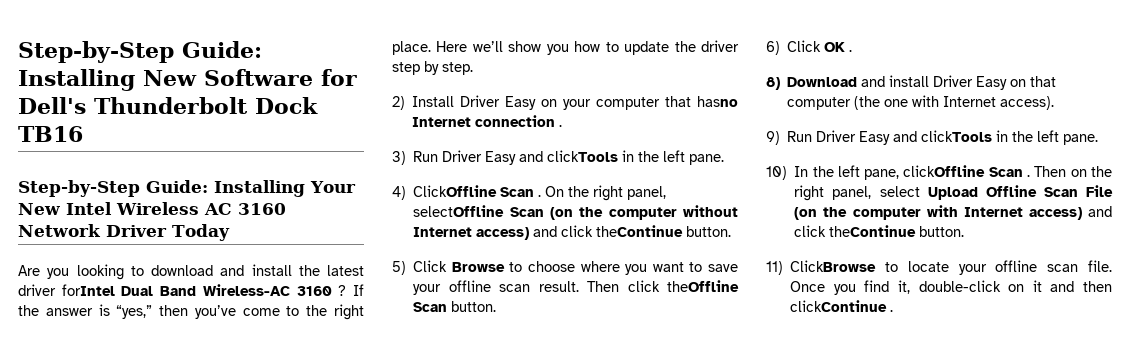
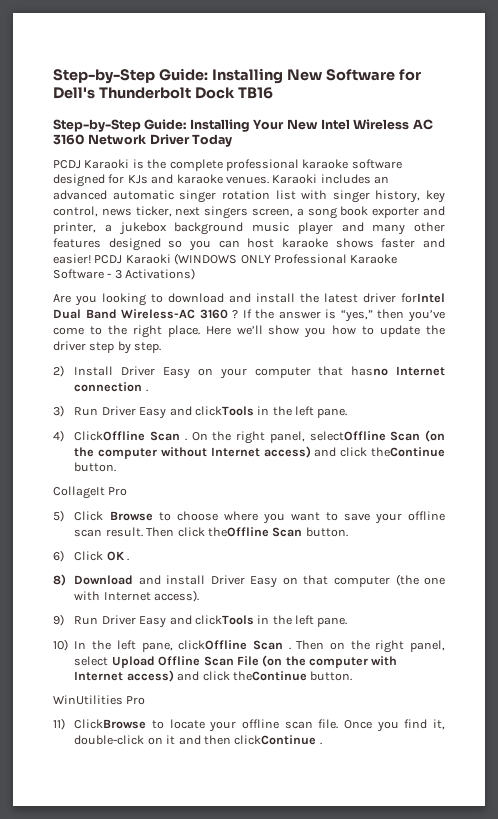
(230, 232) none -> [53,159,402,171] [53,174,389,187] [53,190,445,203] [53,206,446,219] [53,222,445,235] [53,238,445,251] [53,253,398,265] [53,268,196,280] // PCDJ Karaoki is the complete professional karaoke software designed for KJs and karaoke venues. Karaoki includes an advanced automatic singer rotation list with singer history, key control, news ticker, next singers screen, a song book exporter and printer, a jukebox background music player and many other features designed so you can host karaoke shows faster and easier! PCDJ Karaoki (WINDOWS ONLY Professional Karaoke Software - 3 Activations)
(732, 231) none -> [53,486,128,499] // CollageIt Pro
(965, 231) none -> [53,695,146,705] // WinUtilities Pro

